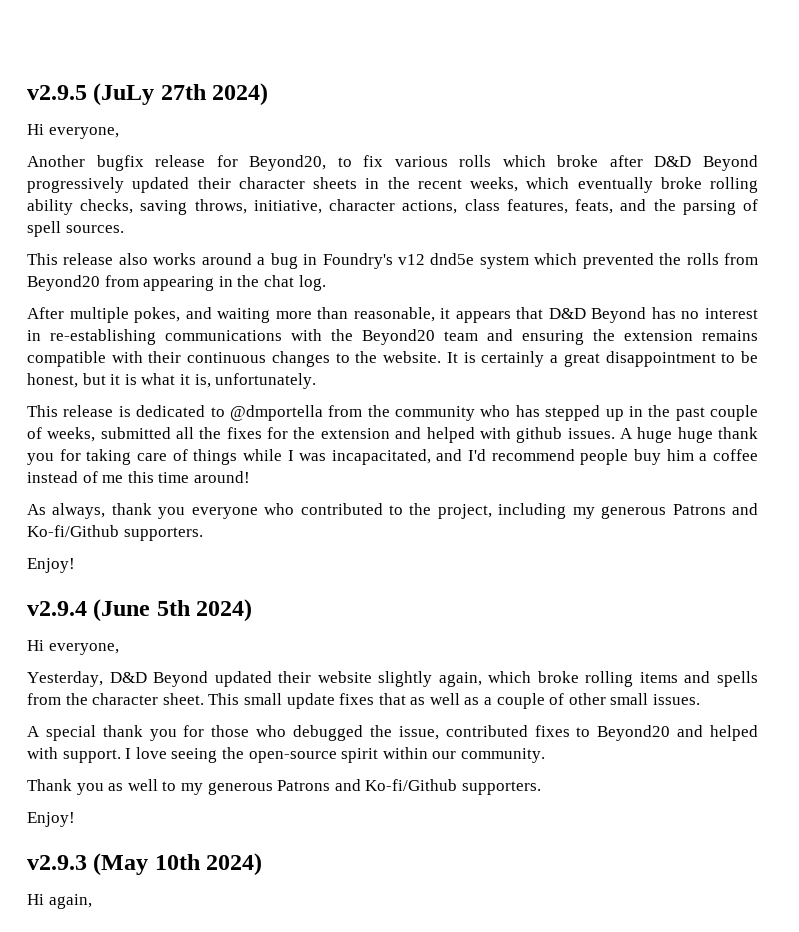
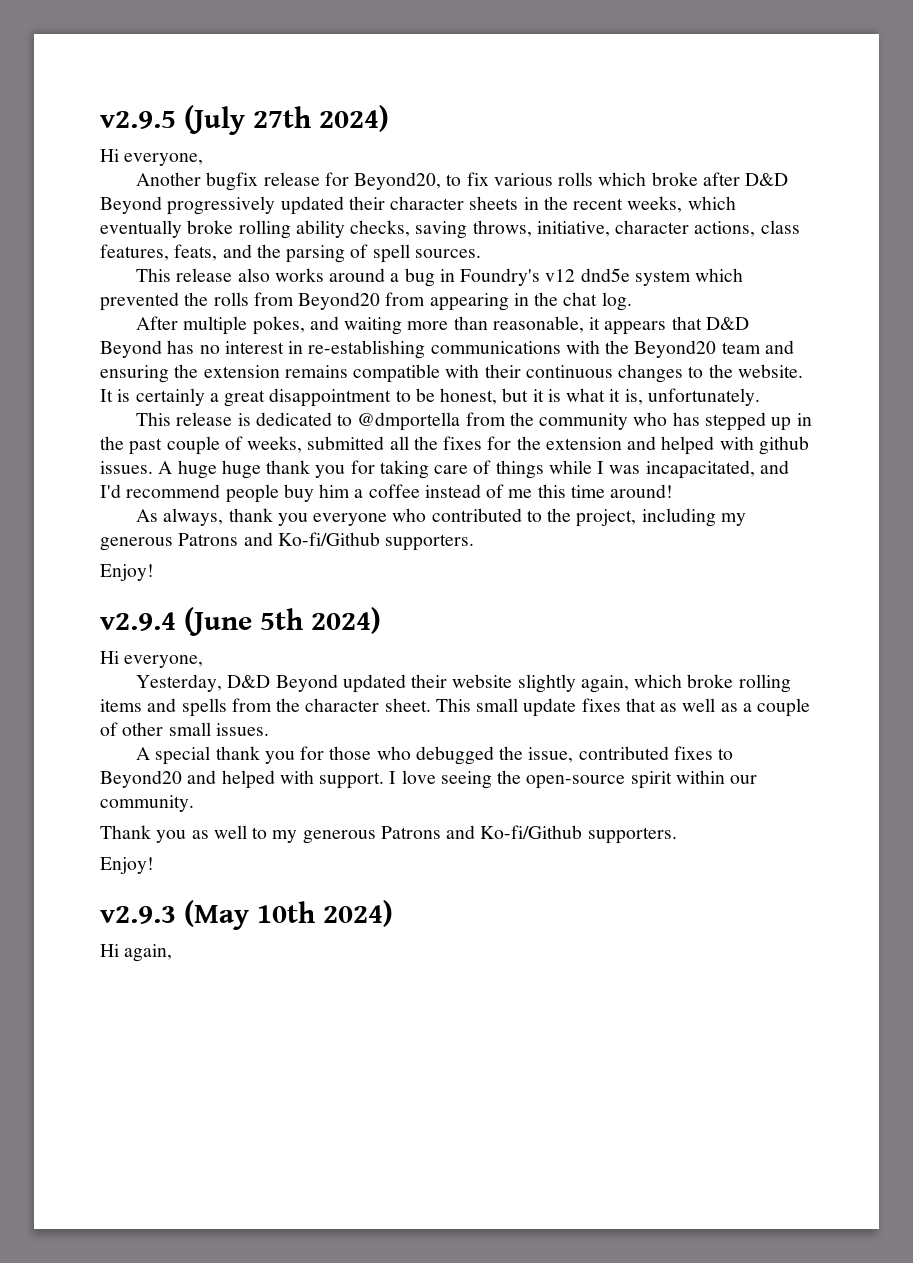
[93,83,155,106] (JuLy -> [184,105,245,135] (July

